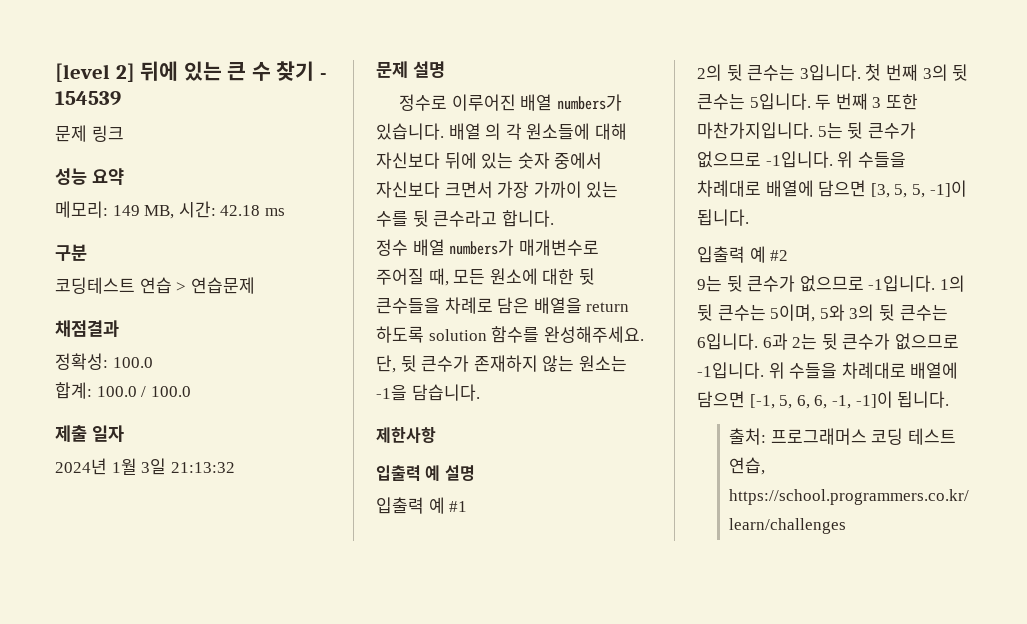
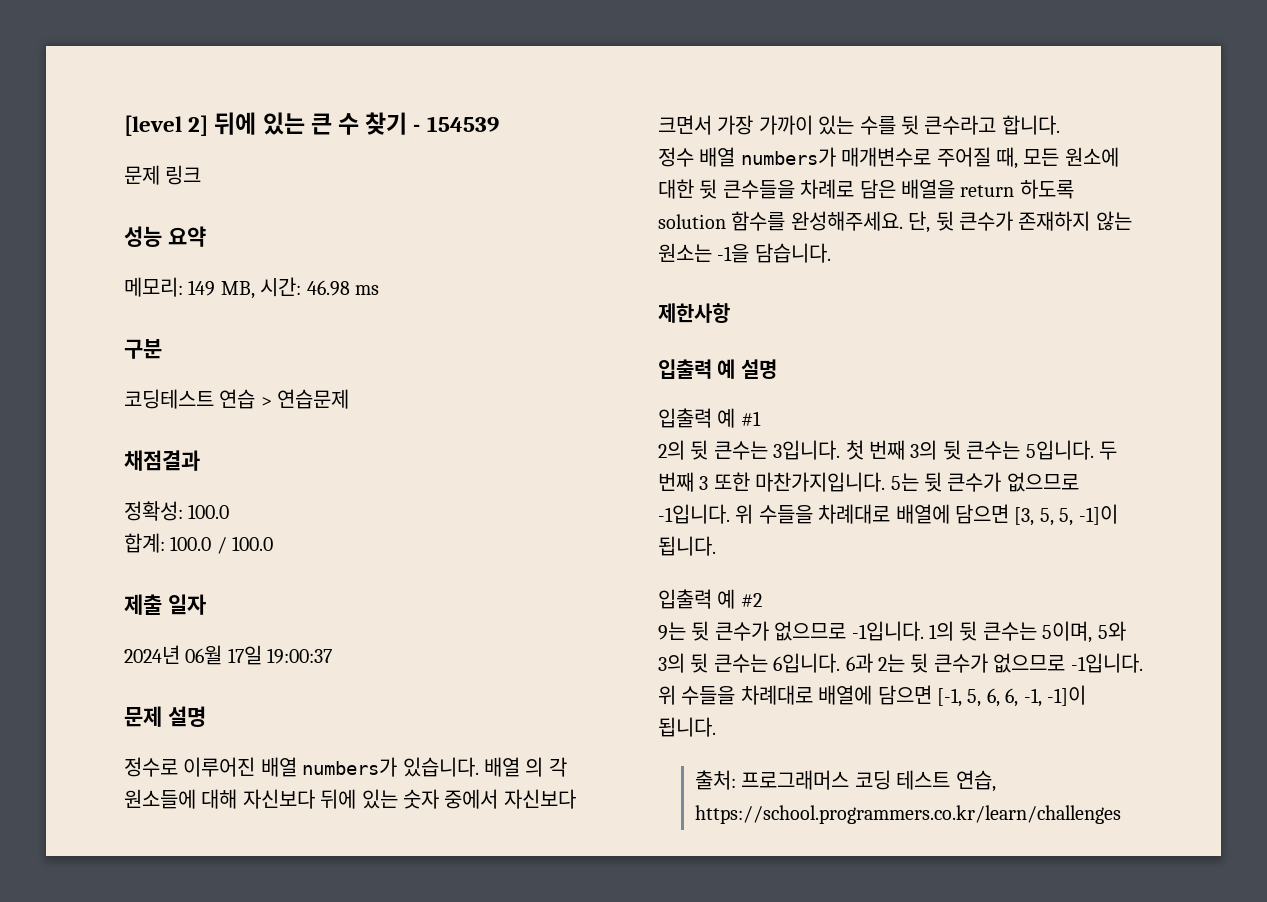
[220,205,261,216] 42.18 -> [306,280,350,296] 46.98
[111,458,235,475] 1월 3일 21:13:32 -> [185,645,333,665] 06월 17일 19:00:37

